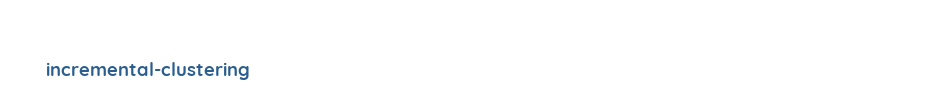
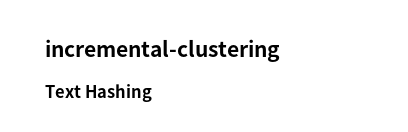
(250, 71) none -> [45,84,153,102] // Text Hashing

